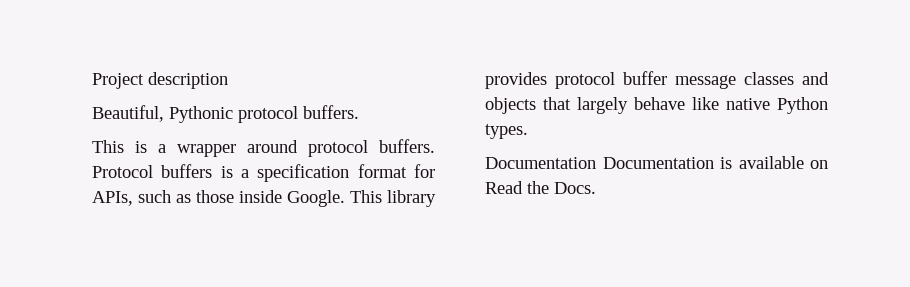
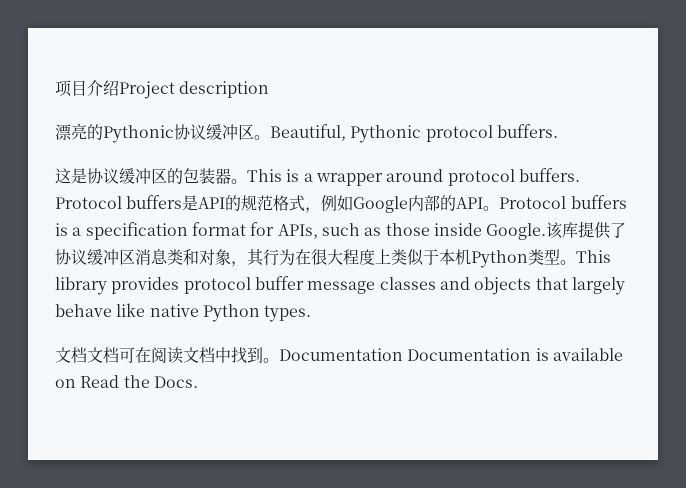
(92, 81) none -> [55,80,119,97] 项目介绍
(228, 80) none -> [55,123,270,143] 漂亮的Pythonic协议缓冲区。
(359, 112) none -> [55,168,247,184] 这是协议缓冲区的包装器。
(213, 171) none -> [182,195,627,213] 是API的规范格式，例如Google内部的API。Protocol buffers
(345, 198) none -> [546,221,627,239] [55,249,576,268] 该库提供了协议缓冲区消息类和对象，其行为在很大程度上类似于本机Python类型。
(528, 131) none -> [55,347,279,364] 文档文档可在阅读文档中找到。

